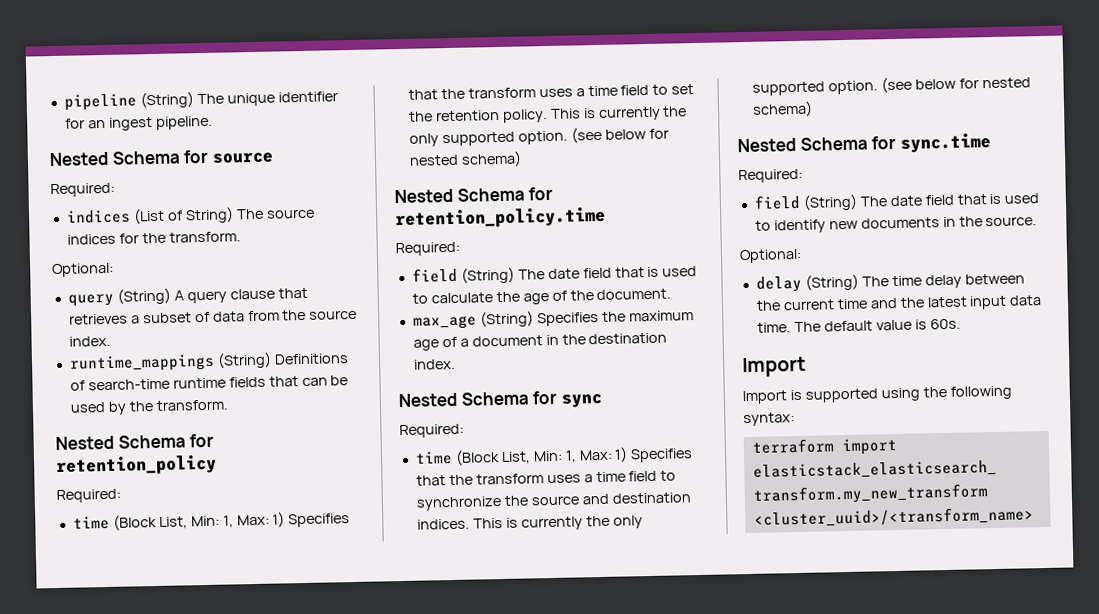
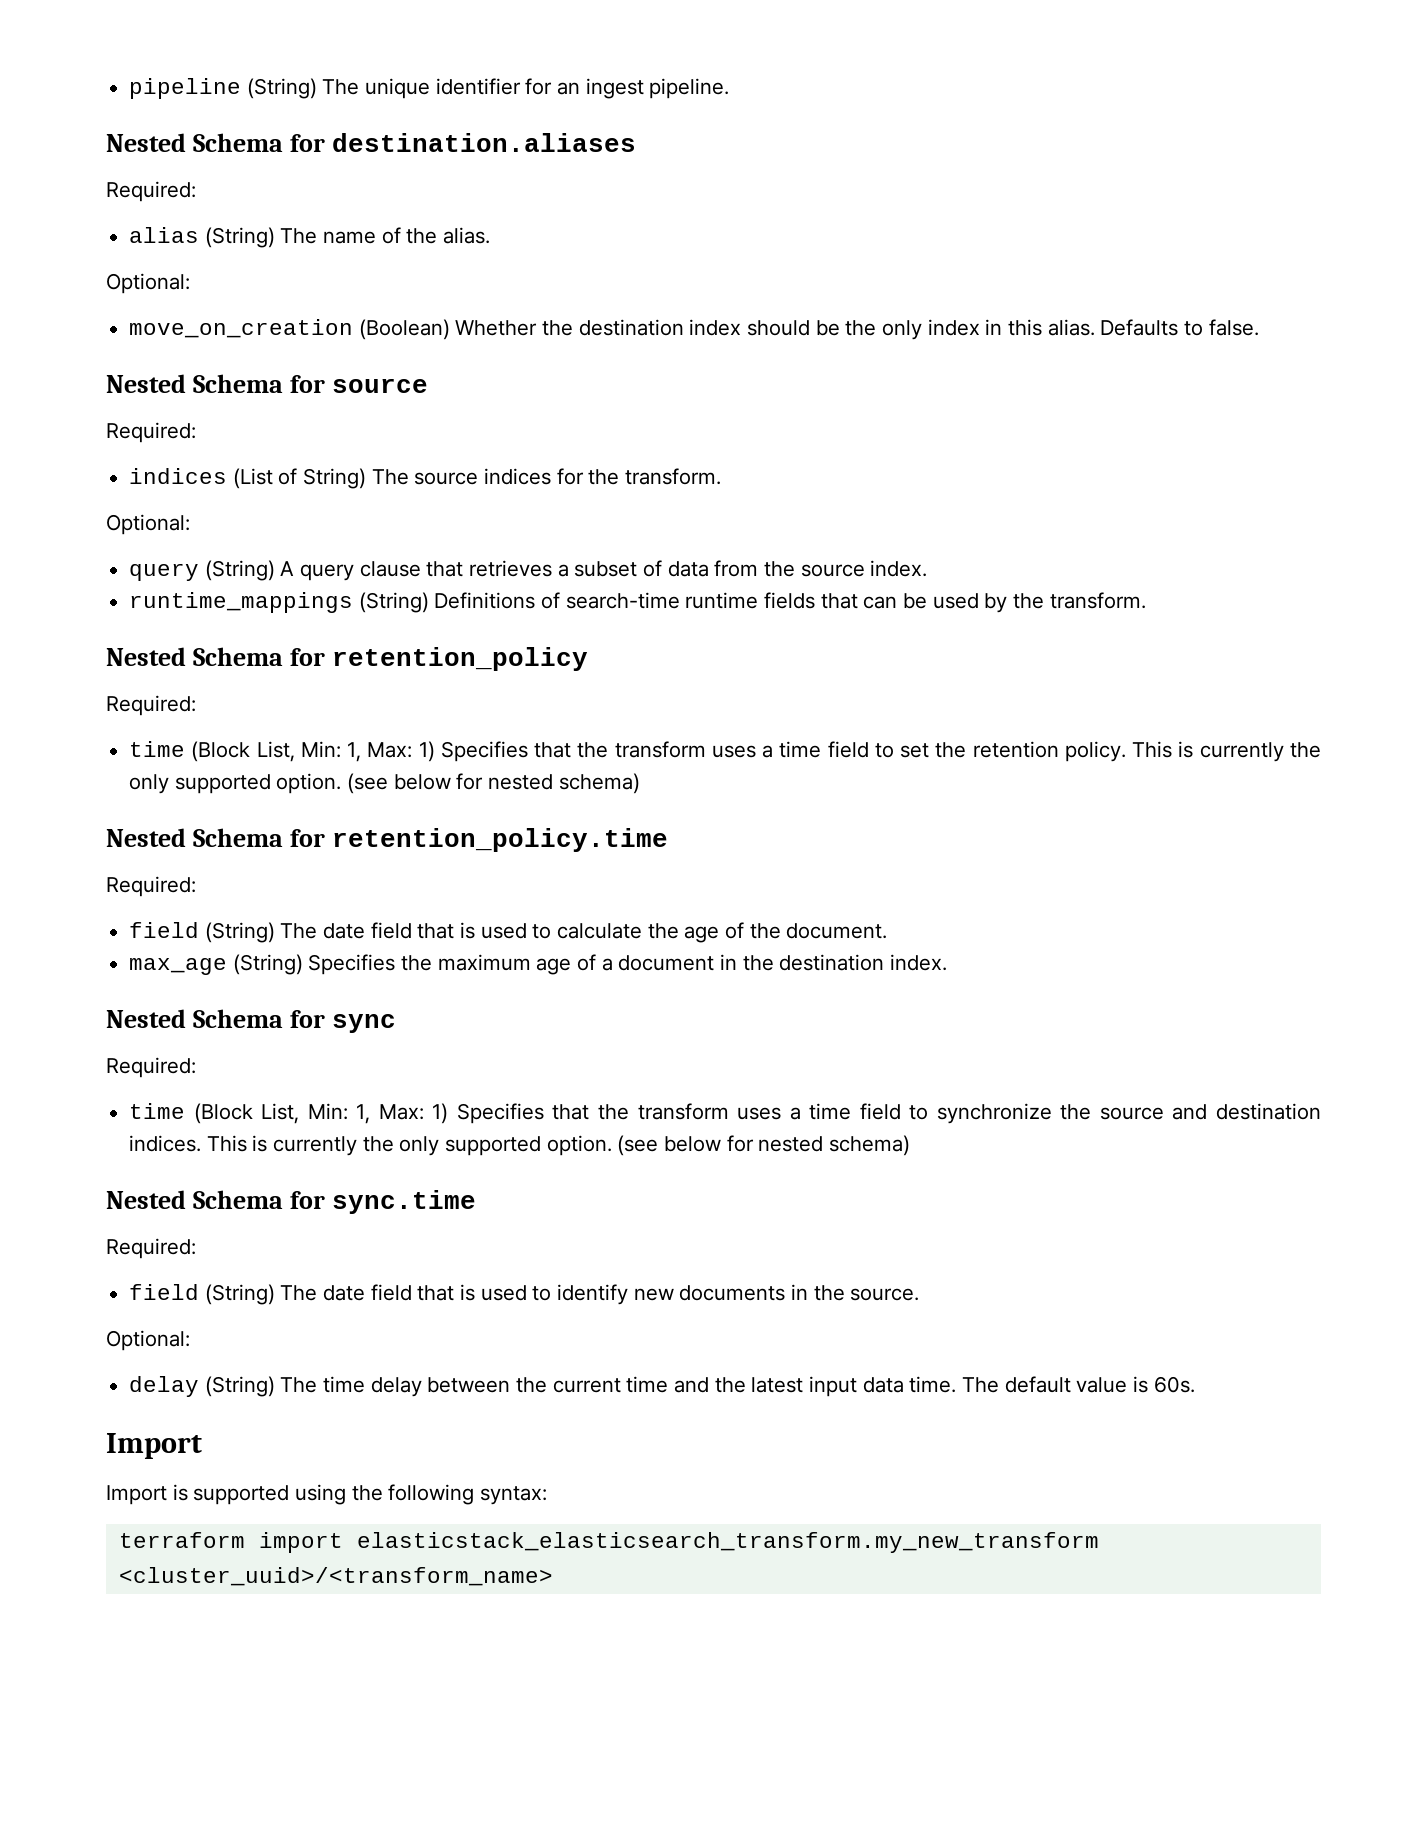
(213, 122) none -> [106,133,636,152] [106,181,196,202] [129,227,491,248] [106,273,190,294] [129,319,1259,340] // Nested Schema for destination.aliases // Required: // alias (String) The name of the alias. // Optional: // move_on_creation (Boolean) Whether the destination index should be the only index in this alias. Defaults to false.

